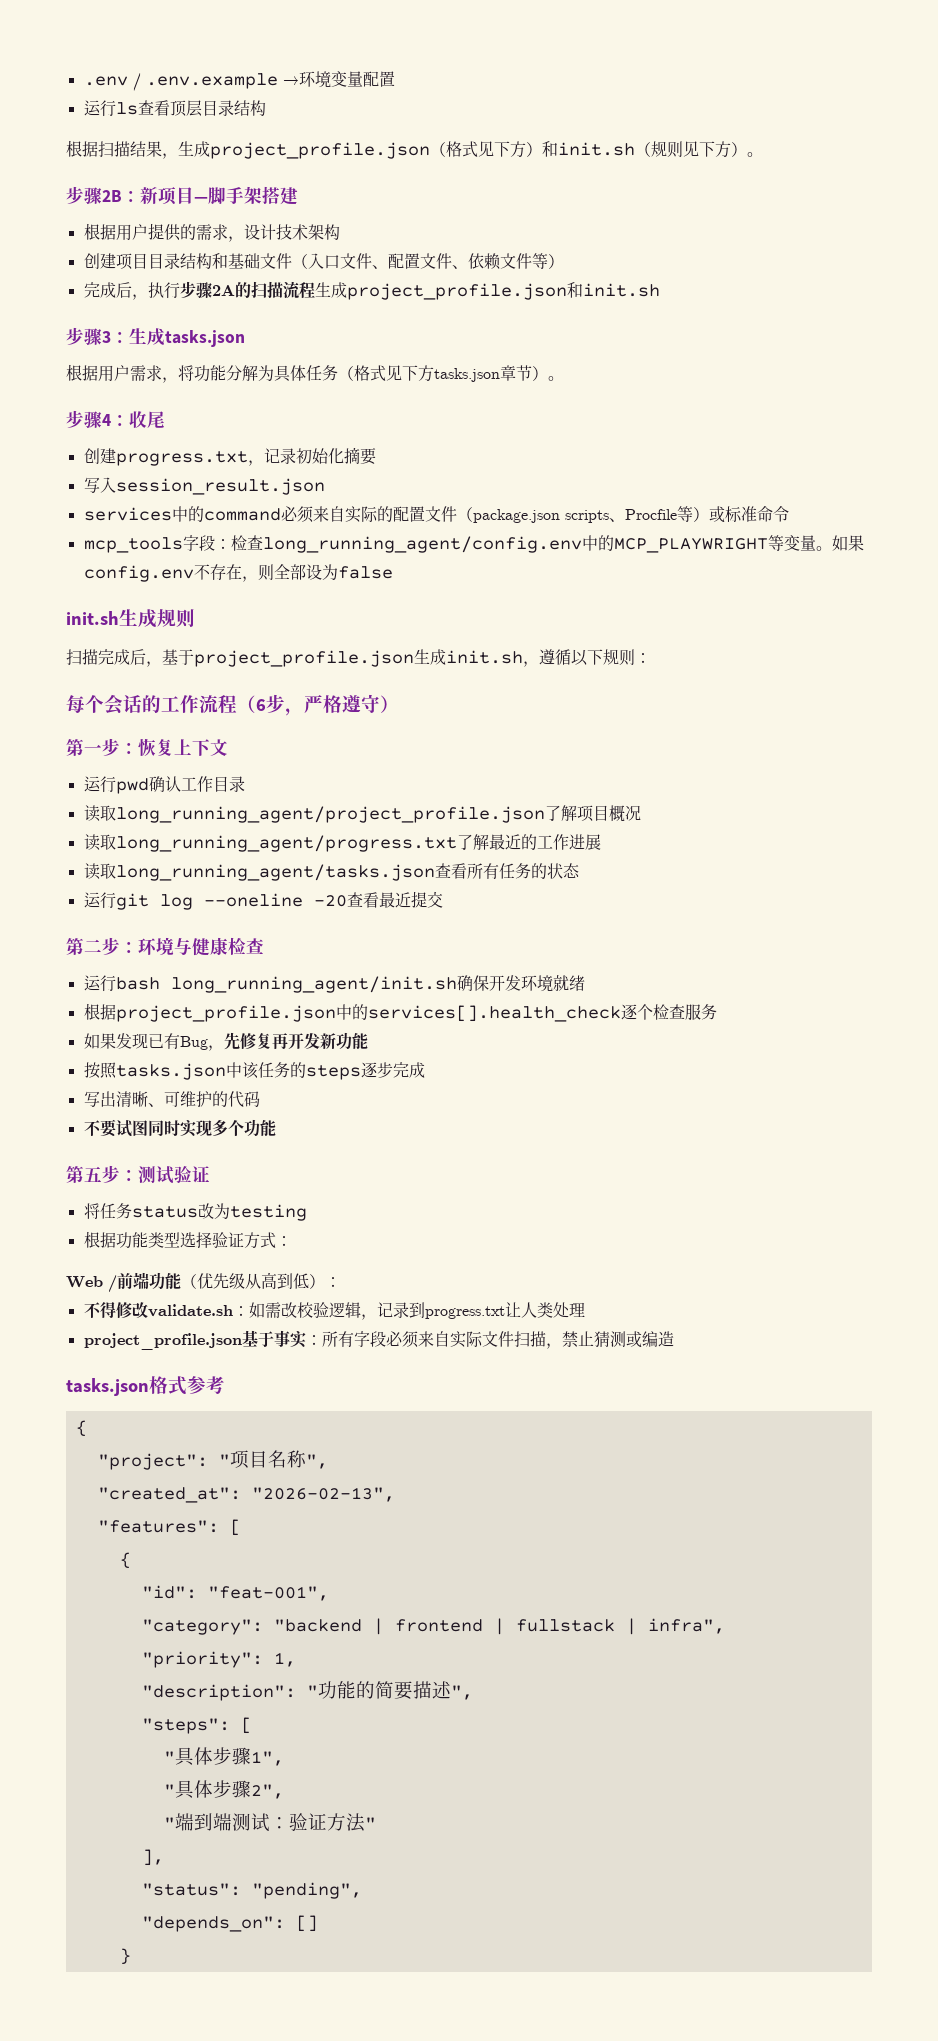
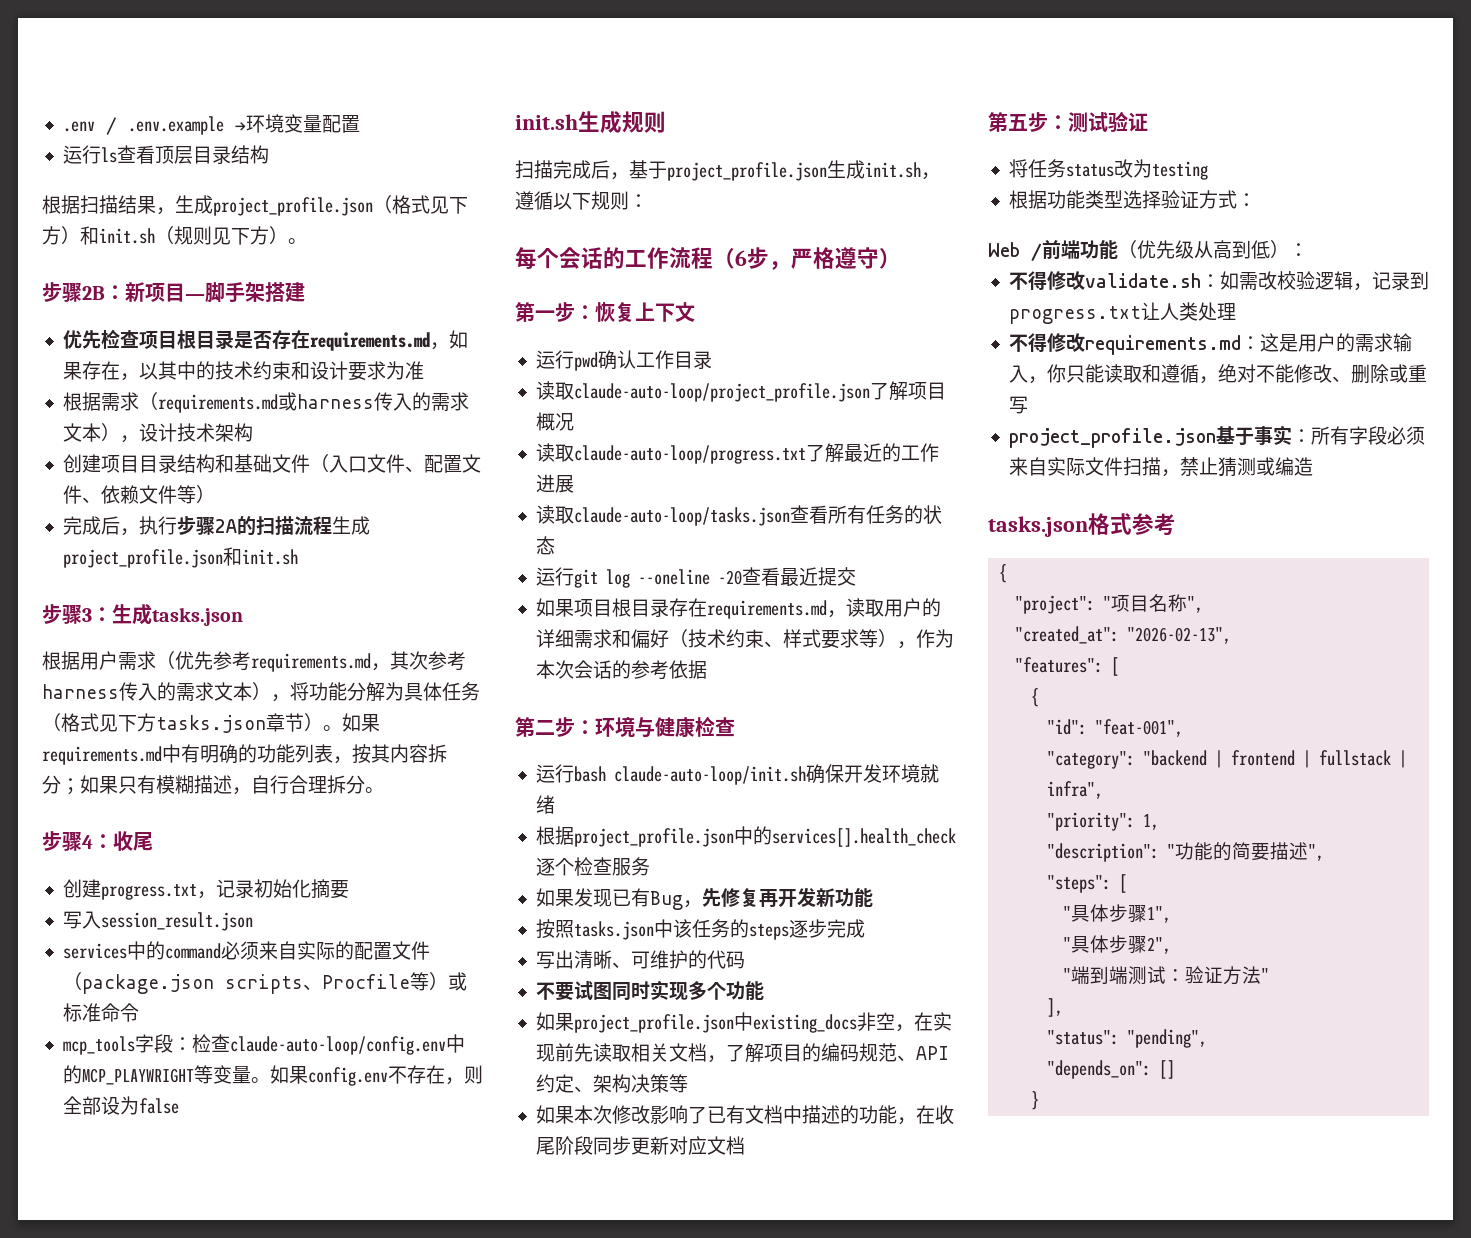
[83,223,228,241] 根据用户提供的需求 -> [62,329,468,351] [62,361,424,381] [62,392,469,413] [62,423,120,442] 优先检查项目根目录是否存在requirements.md，如果存在，以其中的技术约束和设计要求为准 // 根据需求（requirements.md或harness传入的需求文本）
(162, 373) none -> [156,651,466,672] [42,682,271,701] （优先参考requirements.md，其次参考harness传入的需求文本）
(564, 378) none -> [342,713,380,732] [42,744,447,765] [42,775,384,795] 如果requirements.md中有明确的功能列表，按其内容拆分；如果只有模糊描述，自行合理拆分。
[262,536,582,553] long_running_agent/config.env -> [229,1036,446,1055] claude-auto-loop/config.env
[115,806,545,823] long_running_agent/project_profile.json -> [573,383,870,402] claude-auto-loop/project_profile.json
[115,835,457,852] long_running_agent/progress.txt -> [573,445,806,464] claude-auto-loop/progress.txt
[115,864,435,881] long_running_agent/tasks.json -> [573,507,790,526] claude-auto-loop/tasks.json
(443, 899) none -> [535,598,941,619] [535,629,954,649] [535,660,707,680] // 如果项目根目录存在requirements.md，读取用户的详细需求和偏好（技术约束、样式要求等），作为本次会话的参考依据
[170,976,457,993] long_running_agent/init.sh -> [613,766,806,785] claude-auto-loop/init.sh
(276, 1128) none -> [535,1012,952,1033] [535,1043,949,1063] [535,1074,688,1093] [535,1105,954,1125] [535,1136,745,1155] // 如果project_profile.json中existing_docs非空，在实现前先读取相关文档，了解项目的编码规范、API约定、架构决策等 // 如果本次修改影响了已有文档中描述的功能，在收尾阶段同步更新对应文档
(585, 1309) none -> [1008,333,1412,355] [1008,364,1427,384] [1008,396,1028,414] // 不得修改requirements.md：这是用户的需求输入，你只能读取和遵循，绝对不能修改、删除或重写

